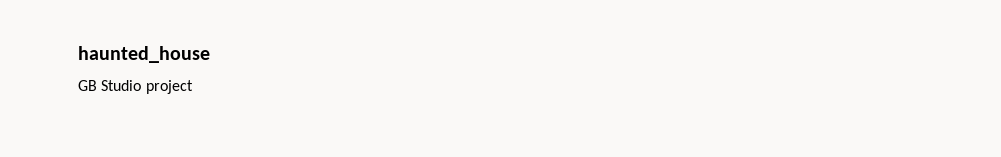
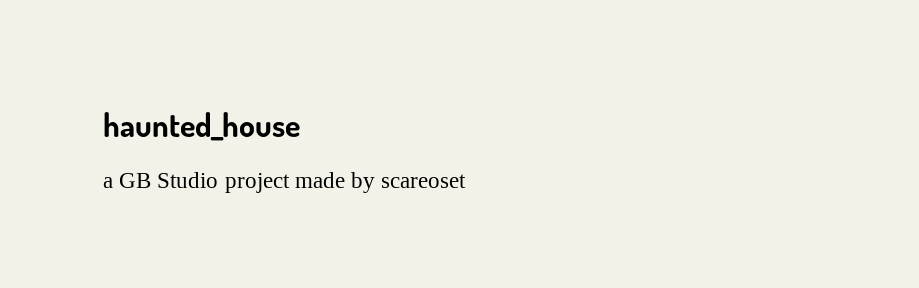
(210, 54) none -> [103,177,113,188] a
(193, 87) none -> [294,172,467,193] made by scareoset

